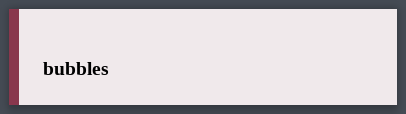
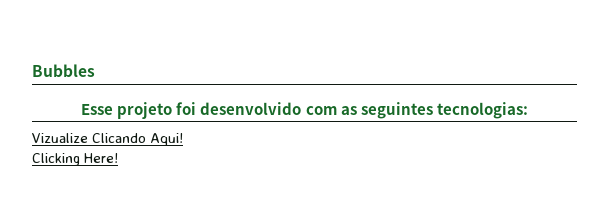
[43,62,109,75] bubbles -> [32,64,95,77] [81,102,528,119] [32,133,183,146] [32,153,118,166] Bubbles // Esse projeto foi desenvolvido com as seguintes tecnologias: // Vizualize Clicando Aqui! // Clicking Here!

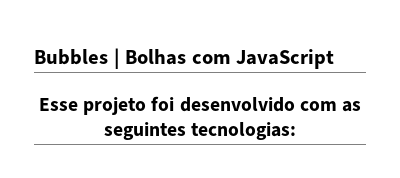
(95, 70) none -> [113,48,335,69] | Bolhas com JavaScript
[32,133,183,146] [32,153,118,166] // Vizualize Clicando Aqui! // Clicking Here! -> (297, 131) none

